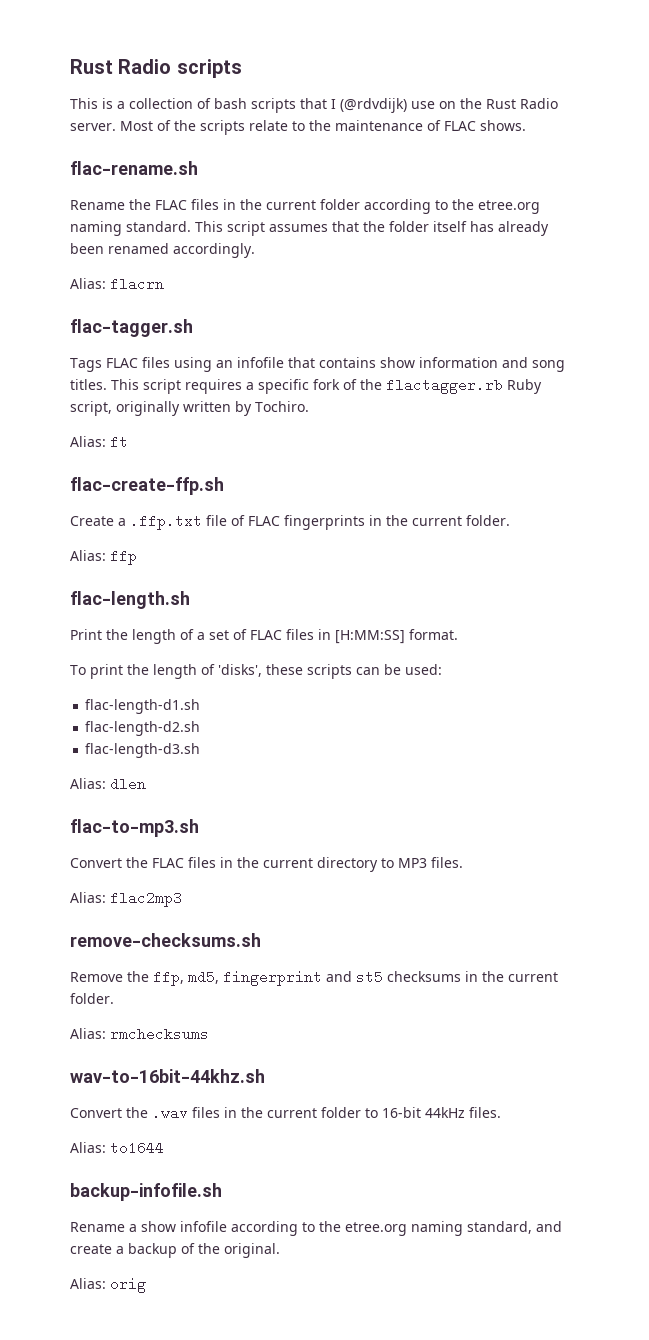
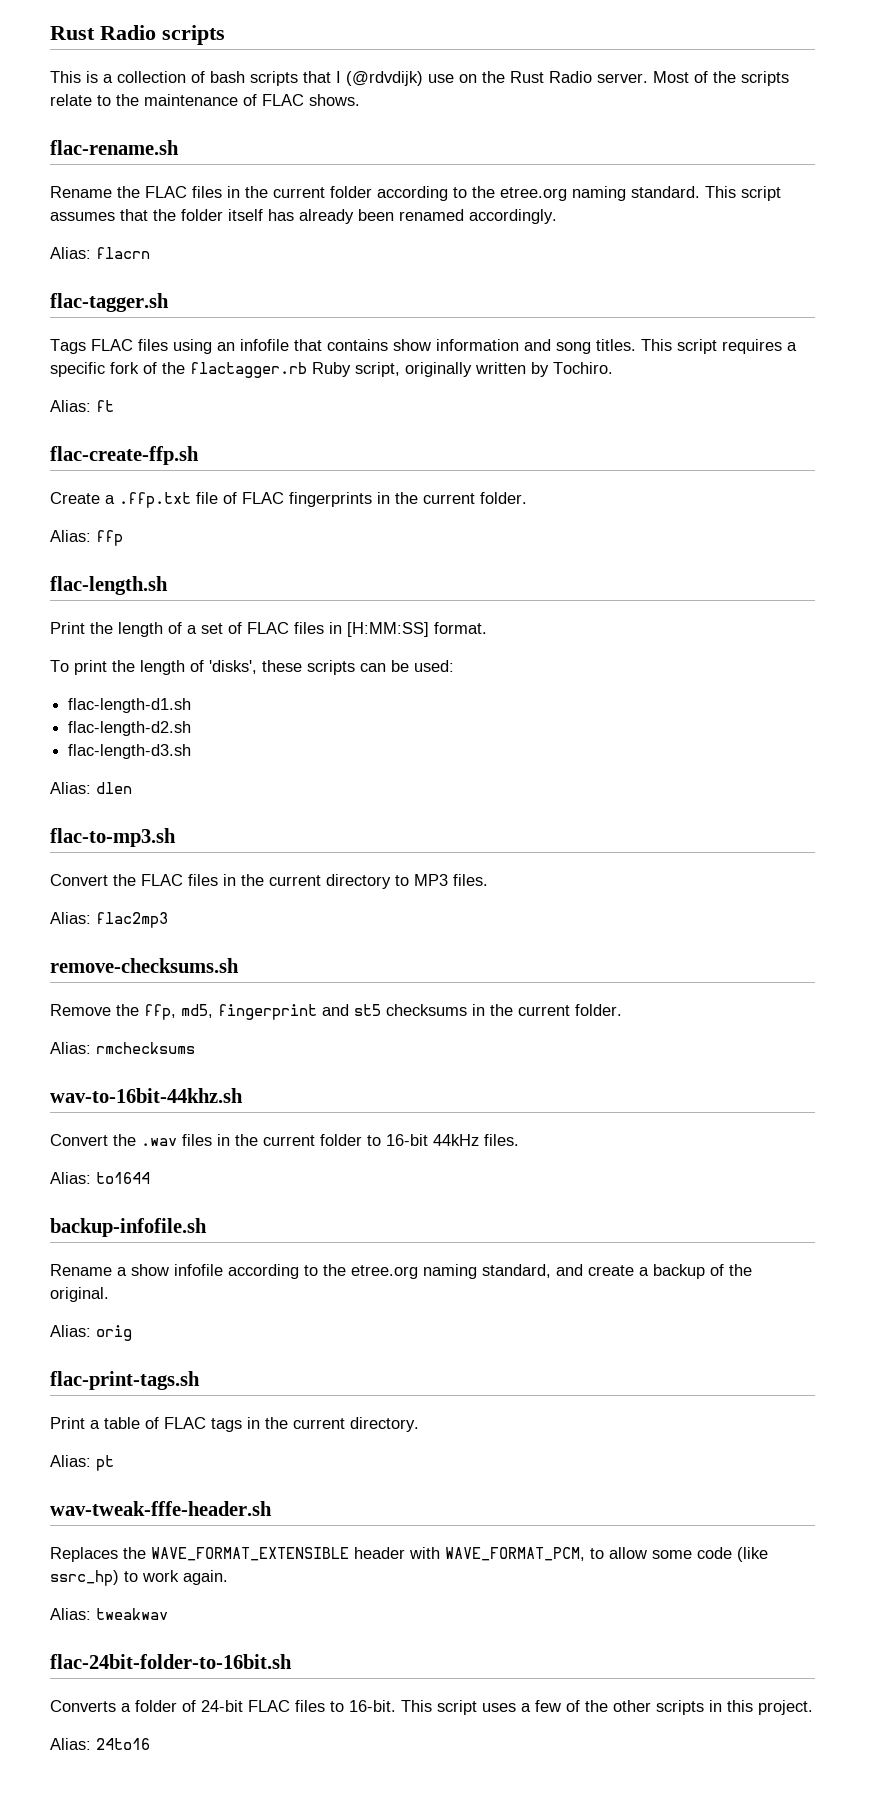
(146, 1285) none -> [50,1371,200,1390] [50,1417,419,1432] [50,1455,114,1471] [50,1501,272,1516] [50,1547,768,1562] [50,1570,228,1586] [50,1608,168,1620] [50,1654,292,1669] [50,1700,813,1715] [50,1738,150,1750] // flac-print-tags.sh // Print a table of FLAC tags in the current directory. // Alias: pt // wav-tweak-fffe-header.sh // Replaces the WAVE_FORMAT_EXTENSIBLE header with WAVE_FORMAT_PCM, to allow some code (like ssrc_hp) to work again. // Alias: tweakwav // flac-24bit-folder-to-16bit.sh // Converts a folder of 24-bit FLAC files to 16-bit. This script uses a few of the other scripts in this project. // Alias: 24to16

